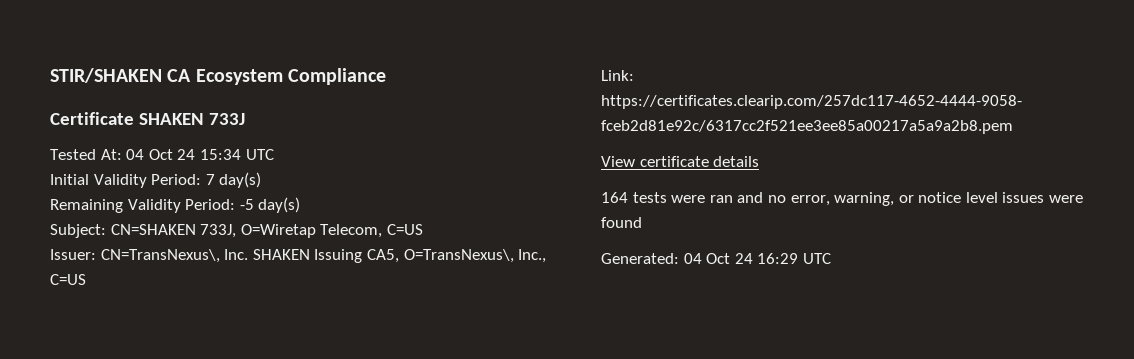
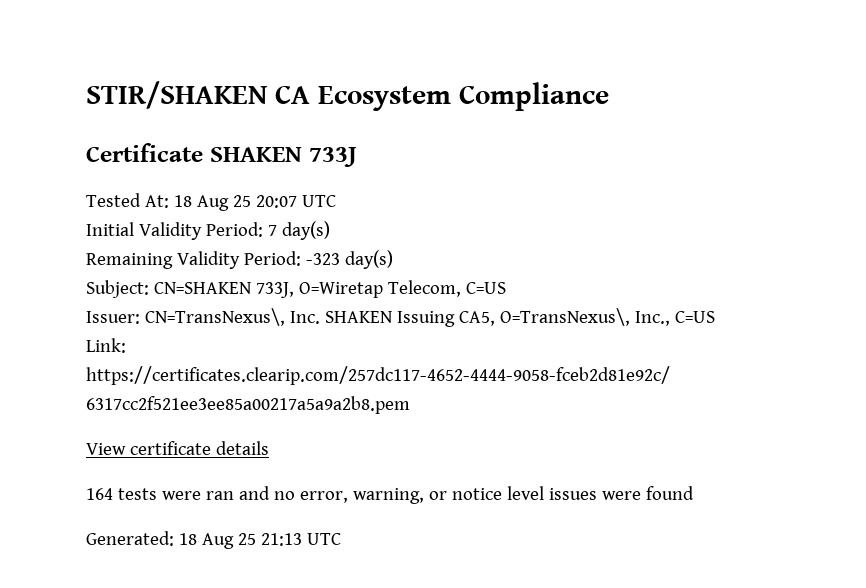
[126,149,241,160] 04 Oct 24 15:34 -> [173,195,297,211] 18 Aug 25 20:07
[239,199,254,210] -5 -> [305,253,340,265] -323
[683,253,799,264] 04 Oct 24 16:29 -> [178,533,302,549] 18 Aug 25 21:13

